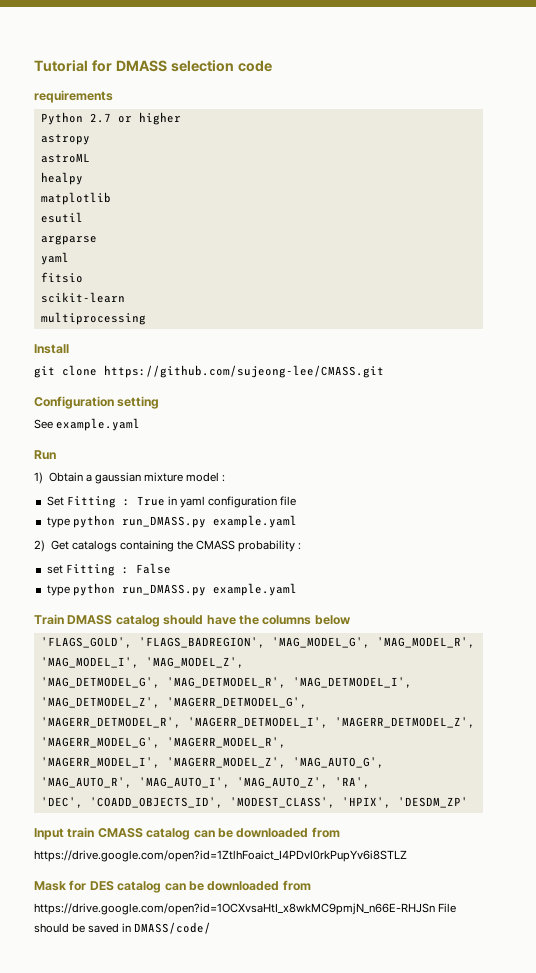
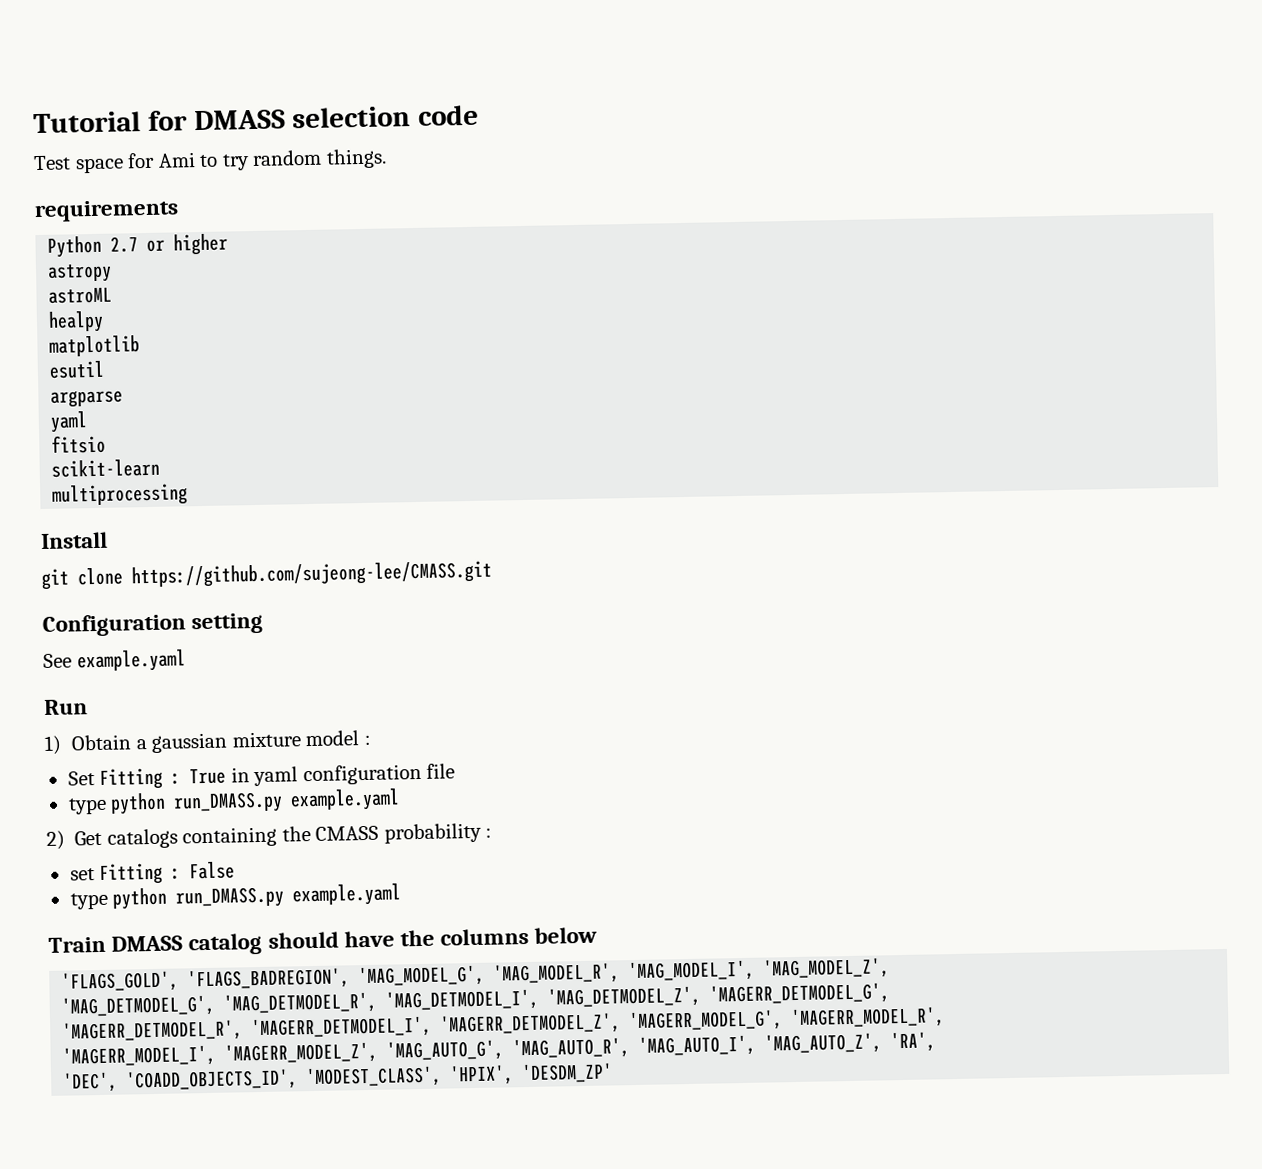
(272, 66) none -> [33,148,387,174] // Test space for Ami to try random things.
[34,827,340,840] [34,850,407,862] [34,880,311,893] [34,903,457,915] [34,922,212,934] // Input train CMASS catalog can be downloaded from // https://drive.google.com/open?id=1ZtlhFoaict_I4PDvI0rkPupYv6i8STLZ // Mask for DES catalog can be downloaded from // https://drive.google.com/open?id=1OCXvsaHtI_x8wkMC9pmjN_n66E-RHJSn File should be saved in DMASS/code/ -> (614, 1073) none

